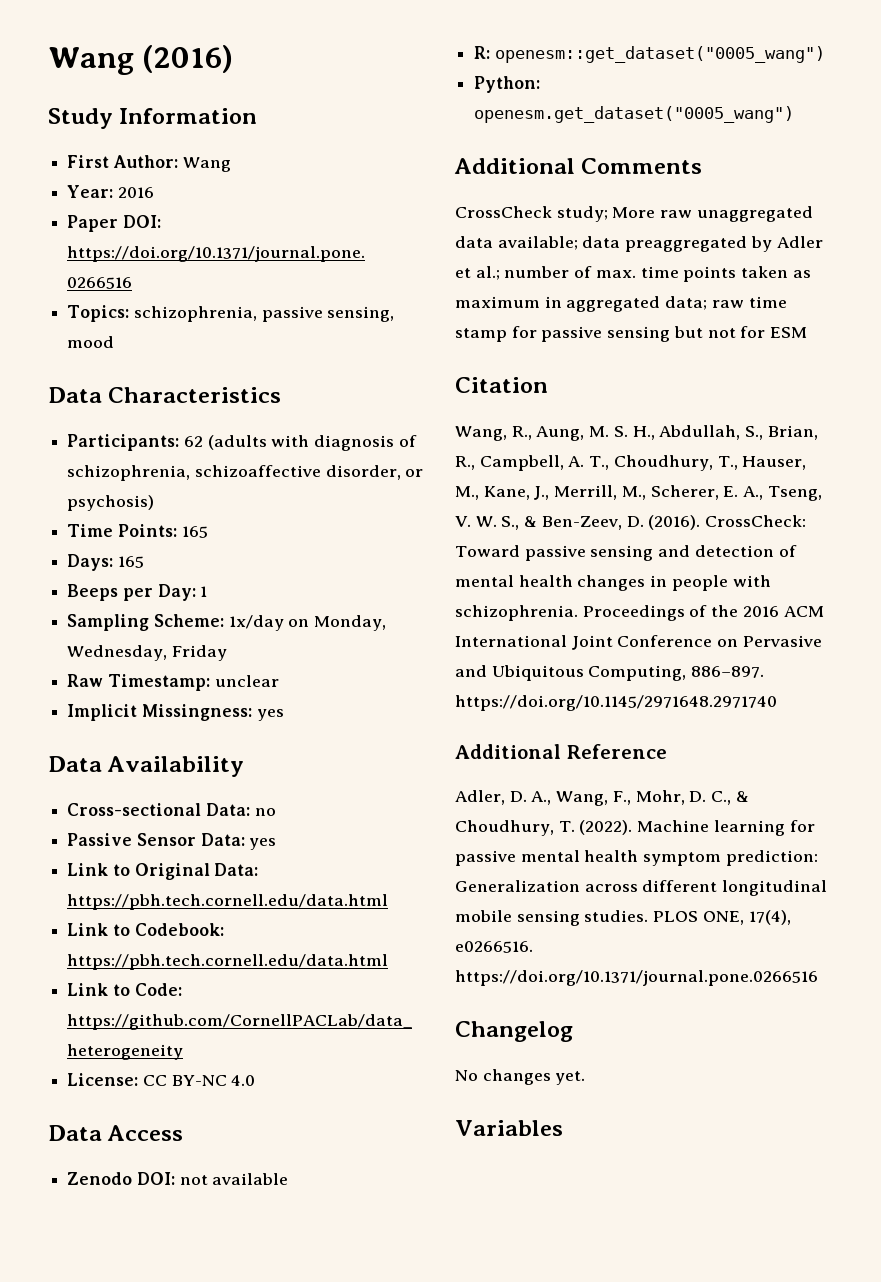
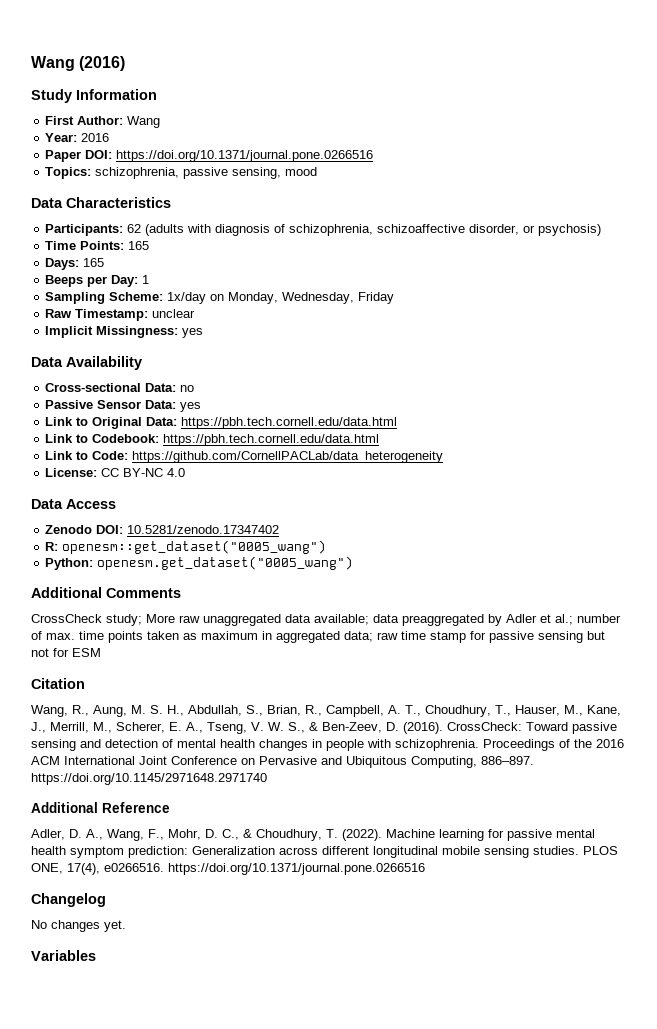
[179,1173,289,1185] not available -> [127,525,280,534] 10.5281/zenodo.17347402

